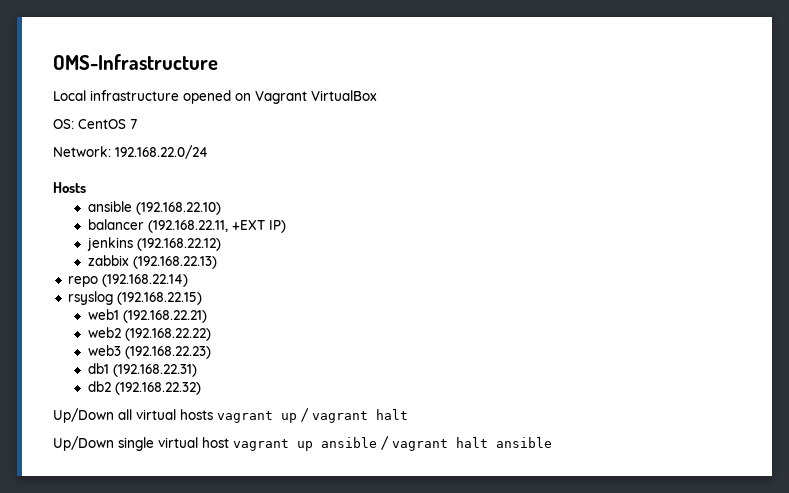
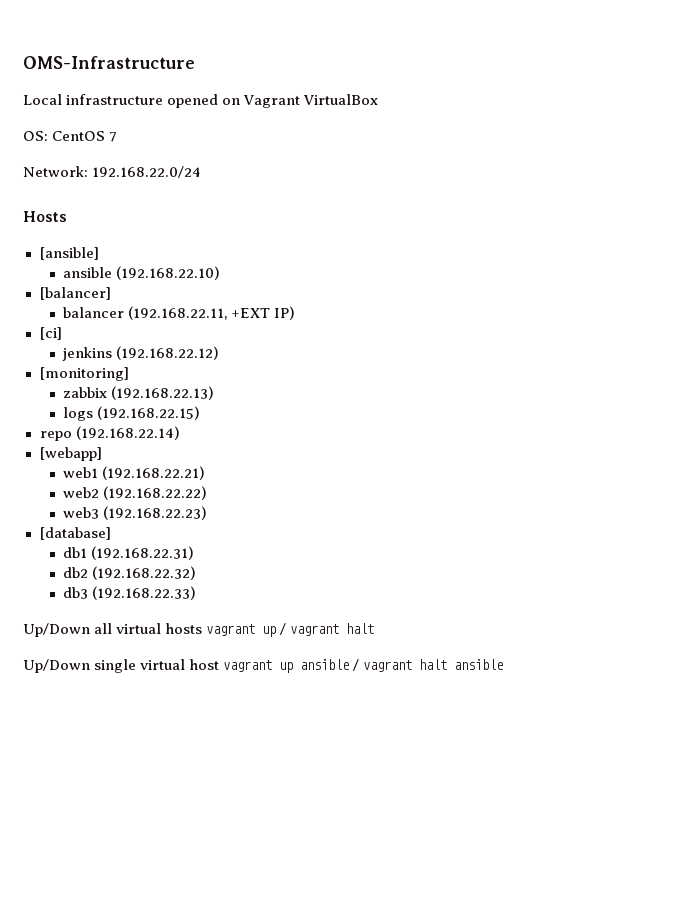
(86, 187) none -> [39,247,99,260] // [ansible]
(221, 208) none -> [39,287,111,300] // [balancer]
(286, 226) none -> [39,327,62,340] // [ci]
(221, 244) none -> [39,367,129,381] // [monitoring]
(217, 262) none -> [63,406,201,421] // logs (192.168.22.15)
[67,291,202,305] rsyslog (192.168.22.15) -> [39,447,102,461] [webapp]
(211, 352) none -> [39,527,111,540] // [database]
(201, 388) none -> [63,586,197,600] // db3 (192.168.22.33)

